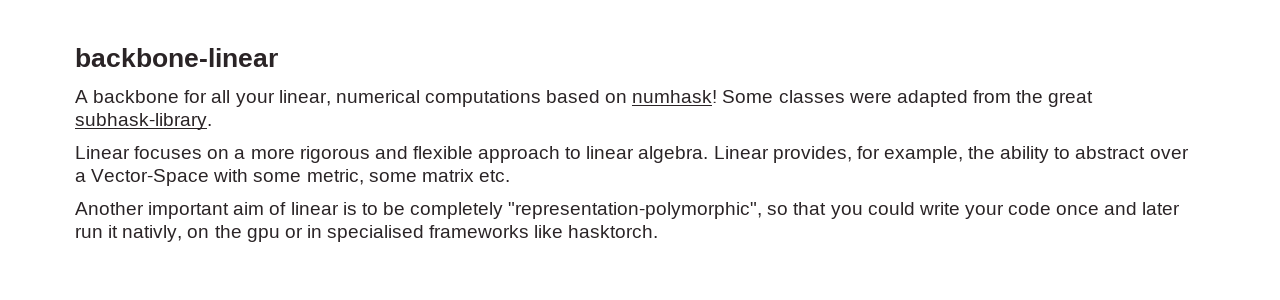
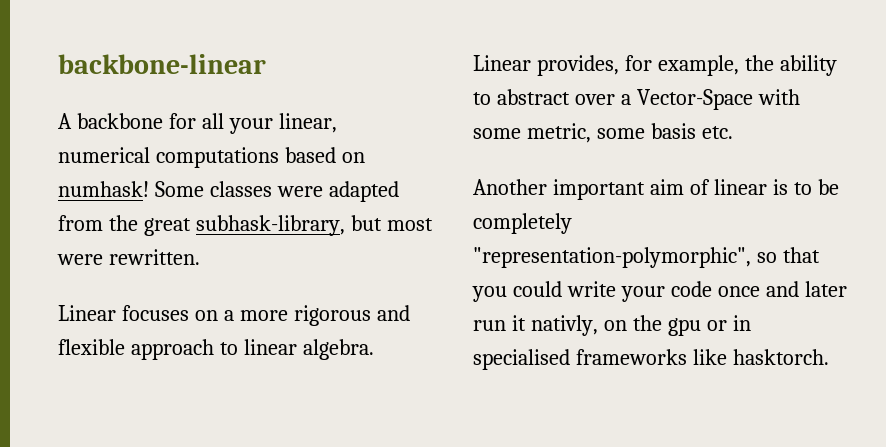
[75,113,212,130] subhask-library. -> [195,215,433,236] [57,249,200,265] subhask-library, but most were rewritten.
[421,169,474,182] matrix -> [650,123,696,139] basis

